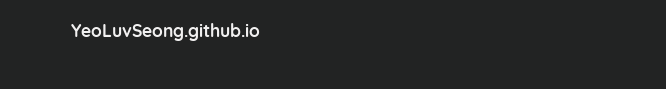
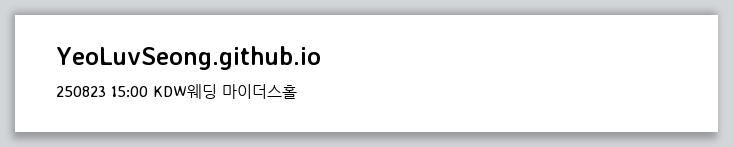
(260, 32) none -> [56,84,297,99] // 250823 15:00 KDW웨딩 마이더스홀

